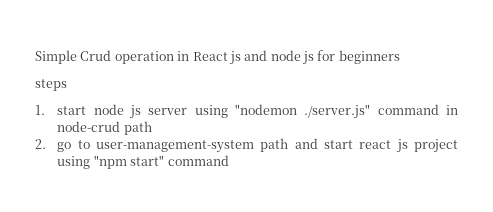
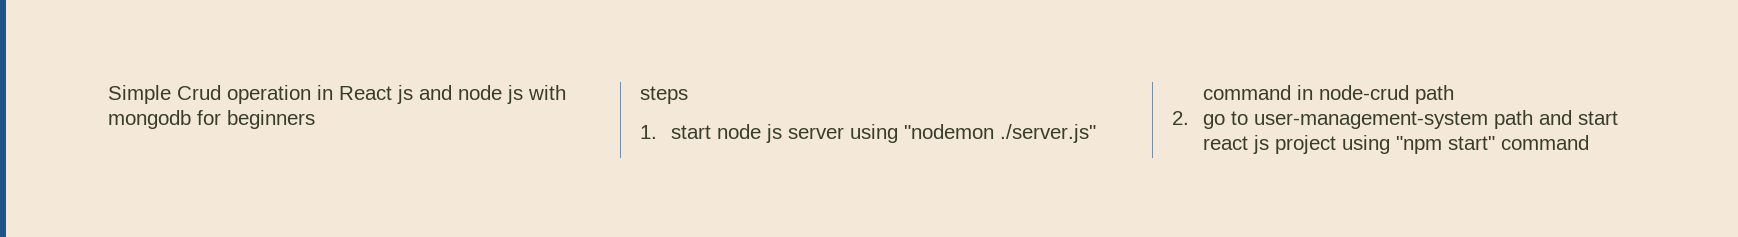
(314, 58) none -> [528,85,566,100] [108,110,191,129] with mongodb

